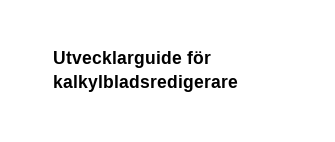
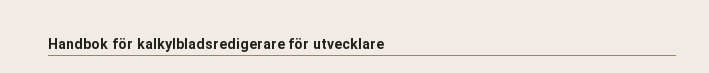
[53,51,182,68] Utvecklarguide -> [48,38,108,49] Handbok
(238, 83) none -> [288,38,385,49] för utvecklare

